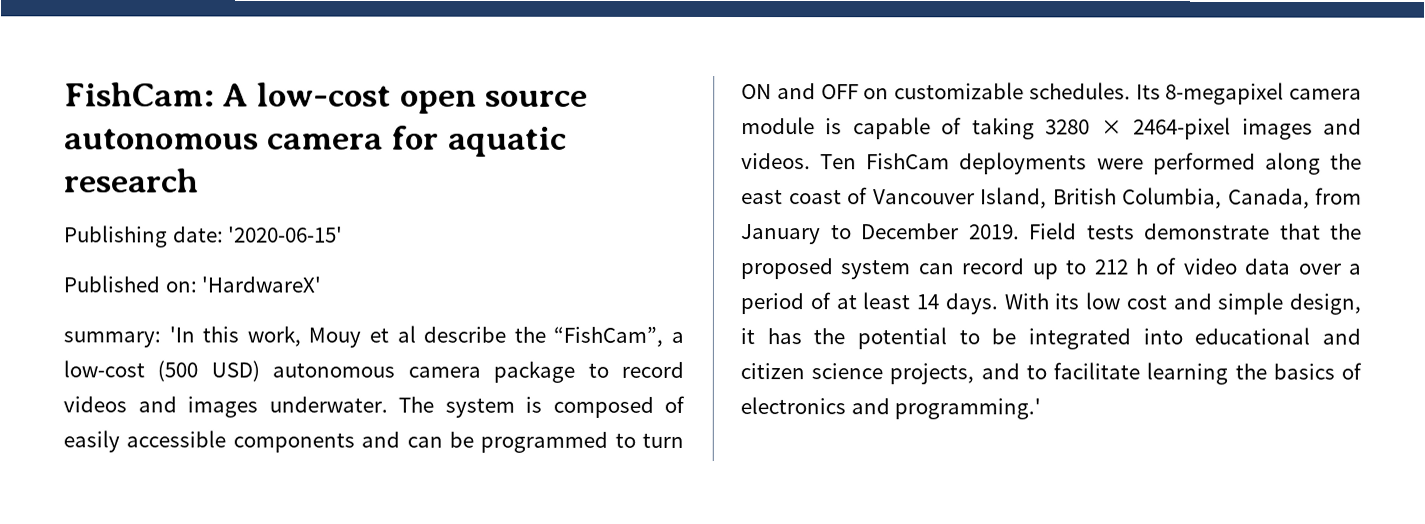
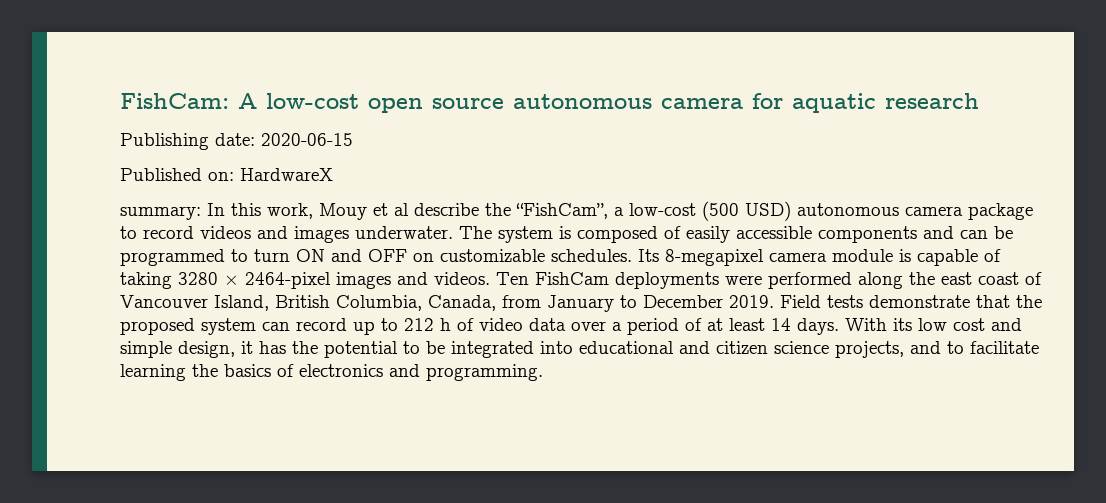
[228,226,344,243] '2020-06-15' -> [261,133,353,146] 2020-06-15
[201,276,322,293] 'HardwareX' -> [240,168,333,181] HardwareX
[168,326,195,343] 'In -> [207,203,225,216] In
[894,398,1042,420] programming.' -> [426,364,543,381] programming.

